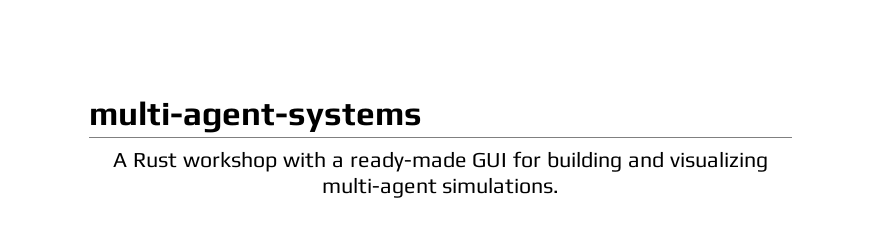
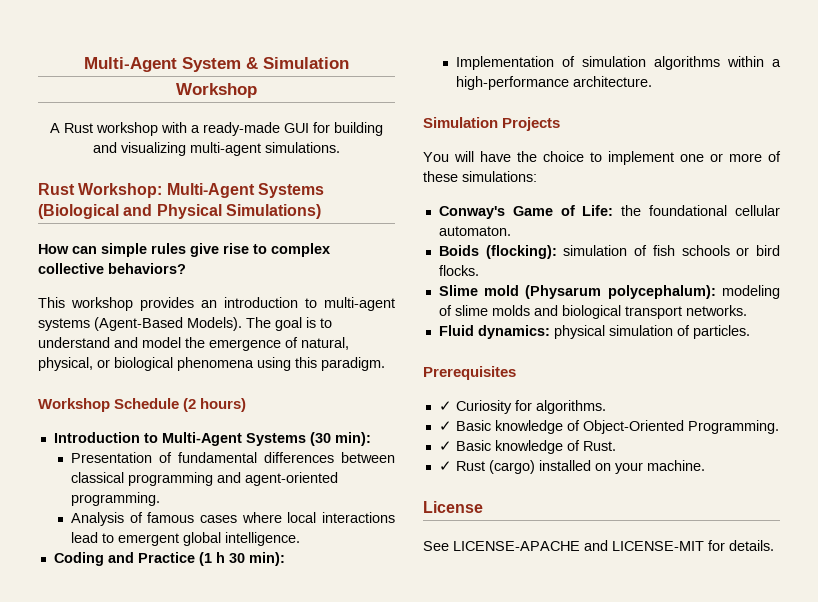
[89,101,422,133] multi-agent-systems -> [84,57,349,72] [176,83,257,98] Multi-Agent System & Simulation // Workshop
(560, 185) none -> [38,183,324,198] [38,204,321,219] [38,243,330,257] [38,263,186,274] [38,297,395,311] [38,317,332,331] [38,337,349,351] [38,357,385,371] [38,398,247,412] [53,432,371,446] [71,452,395,463] [71,472,339,486] [71,492,161,506] [71,512,395,526] [71,532,301,546] [53,552,285,566] [456,56,781,70] [456,76,653,90] [423,117,561,131] [423,151,781,165] [423,171,537,182] [438,205,780,219] [438,226,511,236] [438,245,780,259] [438,265,479,276] [438,285,780,299] [438,305,747,319] [438,325,750,339] [423,366,516,380] [438,400,606,414] [438,420,779,434] [438,440,616,454] [438,460,705,474] [423,501,483,513] [423,540,774,551] // Rust Workshop: Multi-Agent Systems (Biological and Physical Simulations) // How can simple rules give rise to complex collective behaviors? // This workshop provides an introduction to multi-agent systems (Agent-Based Models). The goal is to understand and model the emergence of natural, physical, or biological phenomena using this paradigm. // Workshop Schedule (2 hours) // Introduction to Multi-Agent Systems (30 min): // Presentation of fundamental differences between classical programming and agent-oriented programming. // Analysis of famous cases where local interactions lead to emergent global intelligence. // Coding and Practice (1 h 30 min): // Implementation of simulation algorithms within a high-performance architecture. // Simulation Projects // You will have the choice to implement one or more of these simulations: // Conway's Game of Life: the foundational cellular automaton. // Boids (flocking): simulation of fish schools or bird flocks. // Slime mold (Physarum polycephalum): modeling of slime molds and biological transport networks. // Fluid dynamics: physical simulation of particles. // Prerequisites // ✓ Curiosity for algorithms. // ✓ Basic knowledge of Object-Oriented Programming. // ✓ Basic knowledge of Rust. // ✓ Rust (cargo) installed on your machine. // License // See LICENSE-APACHE and LICENSE-MIT for details.

